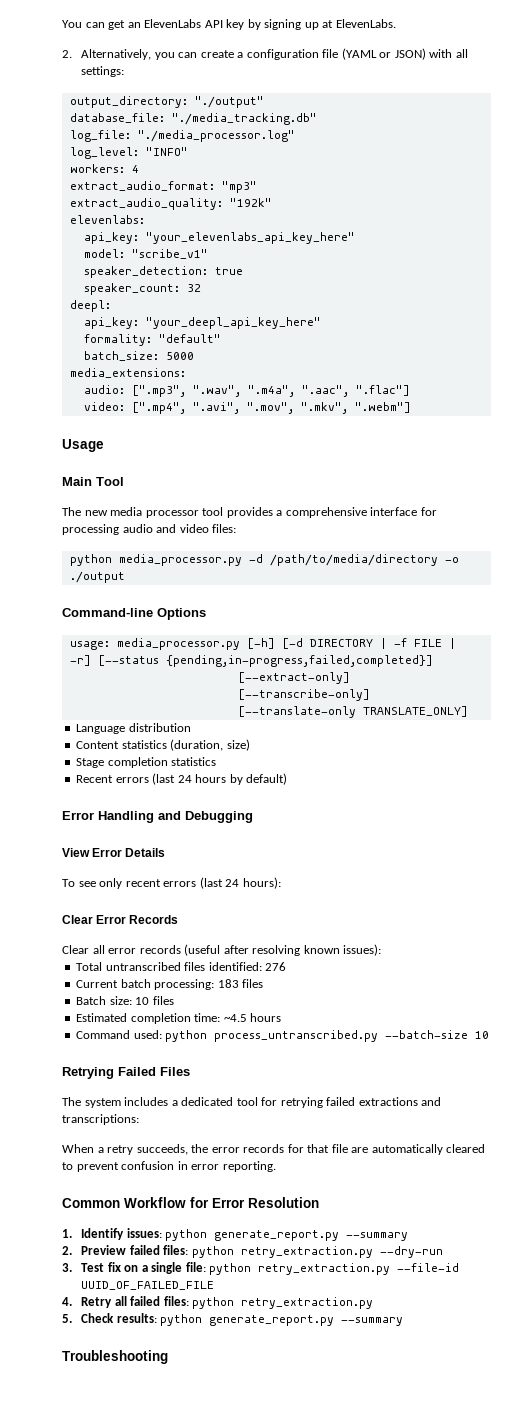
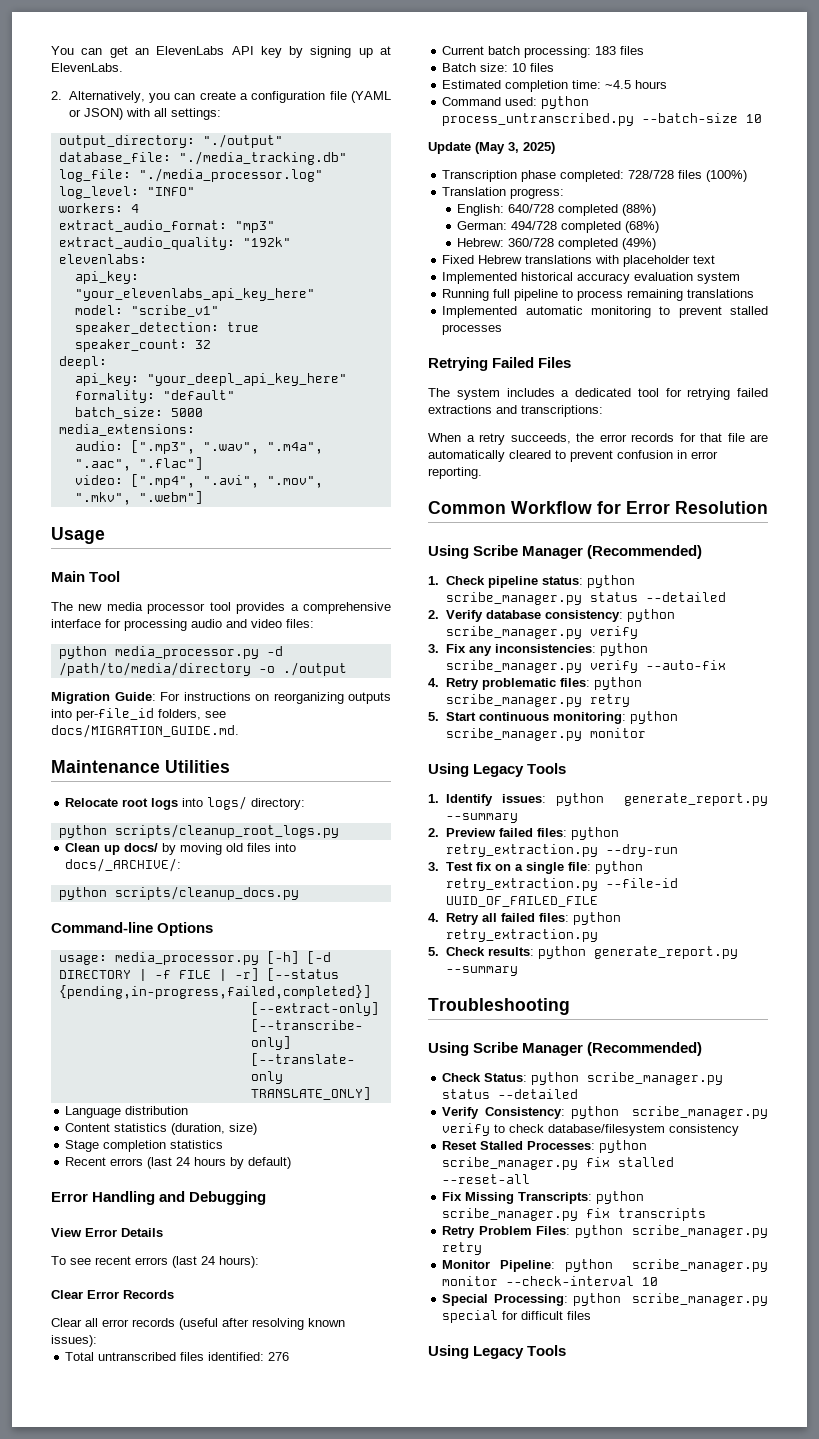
(125, 577) none -> [51,692,391,704] [51,708,226,721] [51,724,239,738] [51,760,230,773] [65,796,306,810] [58,824,339,838] [65,843,297,855] [65,858,182,872] [58,886,299,900] // Migration Guide: For instructions on reorganizing outputs into per-file_id folders, see docs/MIGRATION_GUIDE.md. // Maintenance Utilities // Relocate root logs into logs/ directory: // python scripts/cleanup_root_logs.py // Clean up docs/ by moving old files into docs/_ARCHIVE/: // python scripts/cleanup_docs.py
[99,878,123,889] only -> (91, 1261) none
(490, 1035) none -> [428,142,555,154] [442,170,748,182] [442,187,565,199] [457,204,657,216] [457,221,660,233] [457,238,657,250] [442,255,716,267] [442,272,741,284] [442,289,755,301] [442,306,768,318] [442,324,503,335] // Update (May 3, 2025) // Transcription phase completed: 728/728 files (100%) // Translation progress: // English: 640/728 completed (88%) // German: 494/728 completed (68%) // Hebrew: 360/728 completed (49%) // Fixed Hebrew translations with placeholder text // Implemented historical accuracy evaluation system // Running full pipeline to process remaining translations // Implemented automatic monitoring to prevent stalled processes
(319, 1202) none -> [428,545,703,559] [428,575,635,588] [445,592,726,605] [428,609,675,622] [445,626,638,639] [428,643,648,656] [445,660,726,673] [428,677,642,690] [445,694,630,707] [428,711,678,724] [445,728,646,741] [428,763,567,777] // Using Scribe Manager (Recommended) // 1. Check pipeline status: python scribe_manager.py status --detailed // 2. Verify database consistency: python scribe_manager.py verify // 3. Fix any inconsistencies: python scribe_manager.py verify --auto-fix // 4. Retry problematic files: python scribe_manager.py retry // 5. Start continuous monitoring: python scribe_manager.py monitor // Using Legacy Tools
(168, 1357) none -> [428,1042,703,1056] [442,1072,724,1085] [442,1089,579,1099] [442,1106,768,1119] [442,1123,740,1136] [442,1140,648,1153] [442,1157,675,1170] [442,1174,531,1184] [442,1191,645,1204] [442,1208,707,1221] [442,1225,768,1238] [442,1242,483,1255] [442,1259,768,1272] [442,1276,659,1286] [442,1293,768,1306] [442,1310,592,1323] [428,1345,567,1359] // Using Scribe Manager (Recommended) // Check Status: python scribe_manager.py status --detailed // Verify Consistency: python scribe_manager.py verify to check database/filesystem consistency // Reset Stalled Processes: python scribe_manager.py fix stalled --reset-all // Fix Missing Transcripts: python scribe_manager.py fix transcripts // Retry Problem Files: python scribe_manager.py retry // Monitor Pipeline: python scribe_manager.py monitor --check-interval 10 // Special Processing: python scribe_manager.py special for difficult files // Using Legacy Tools

